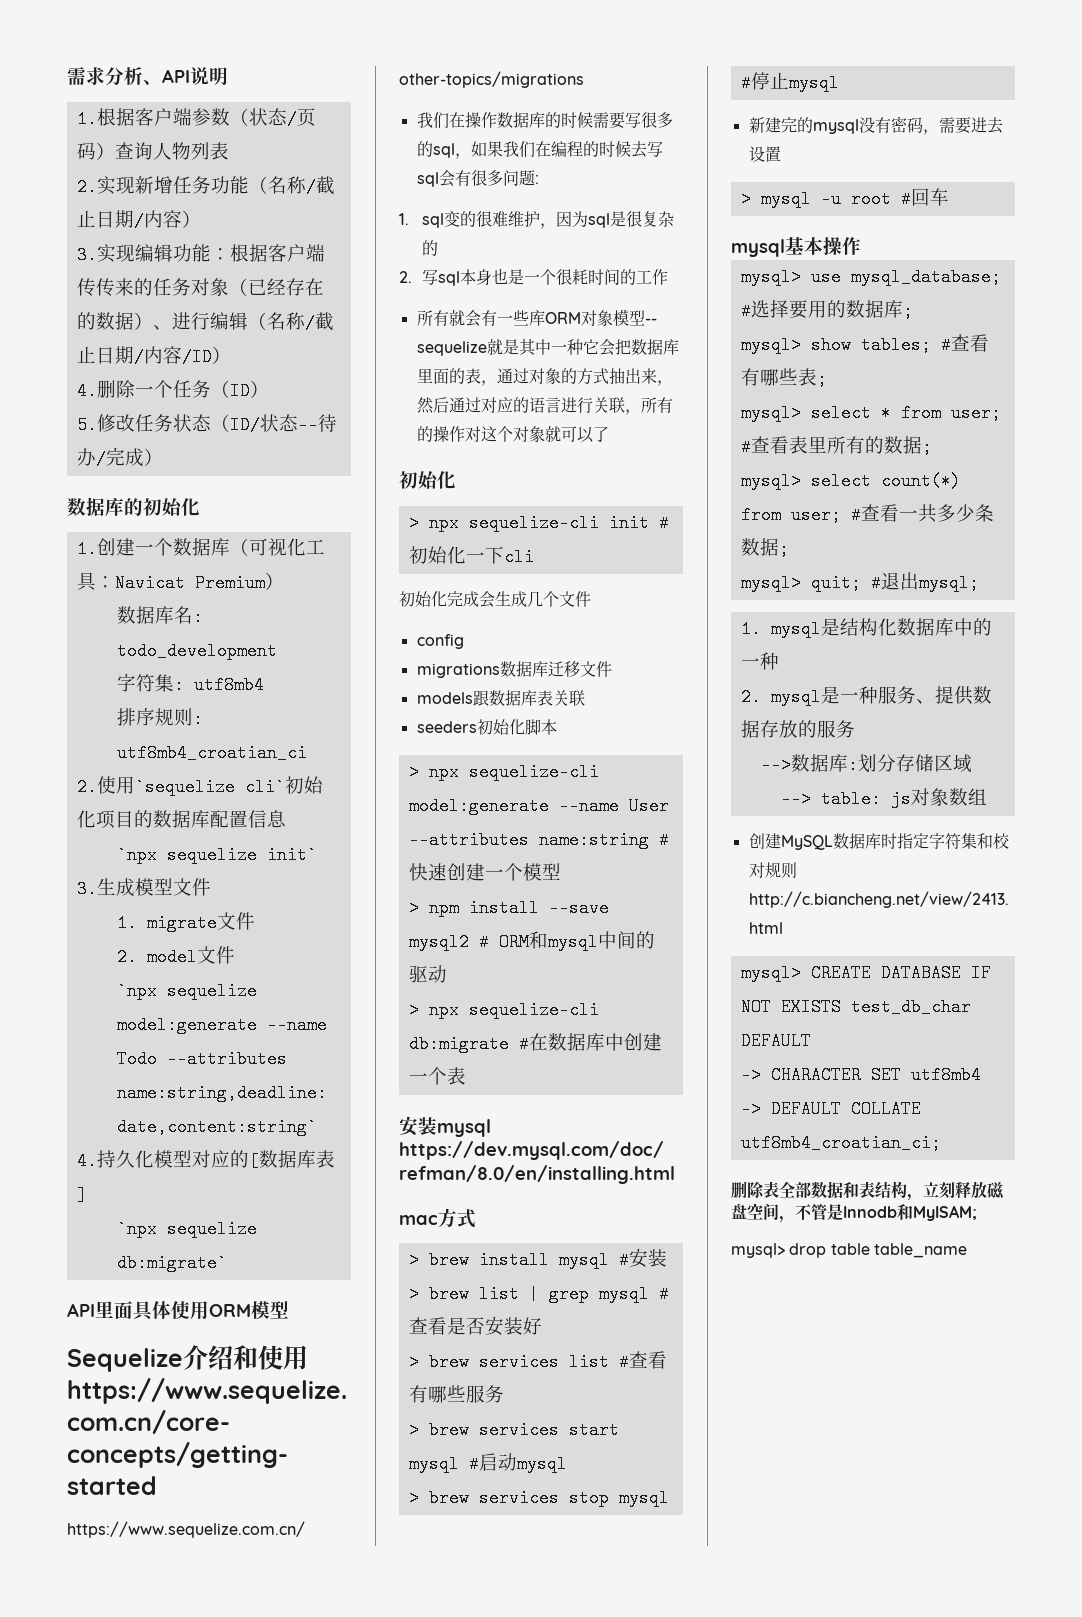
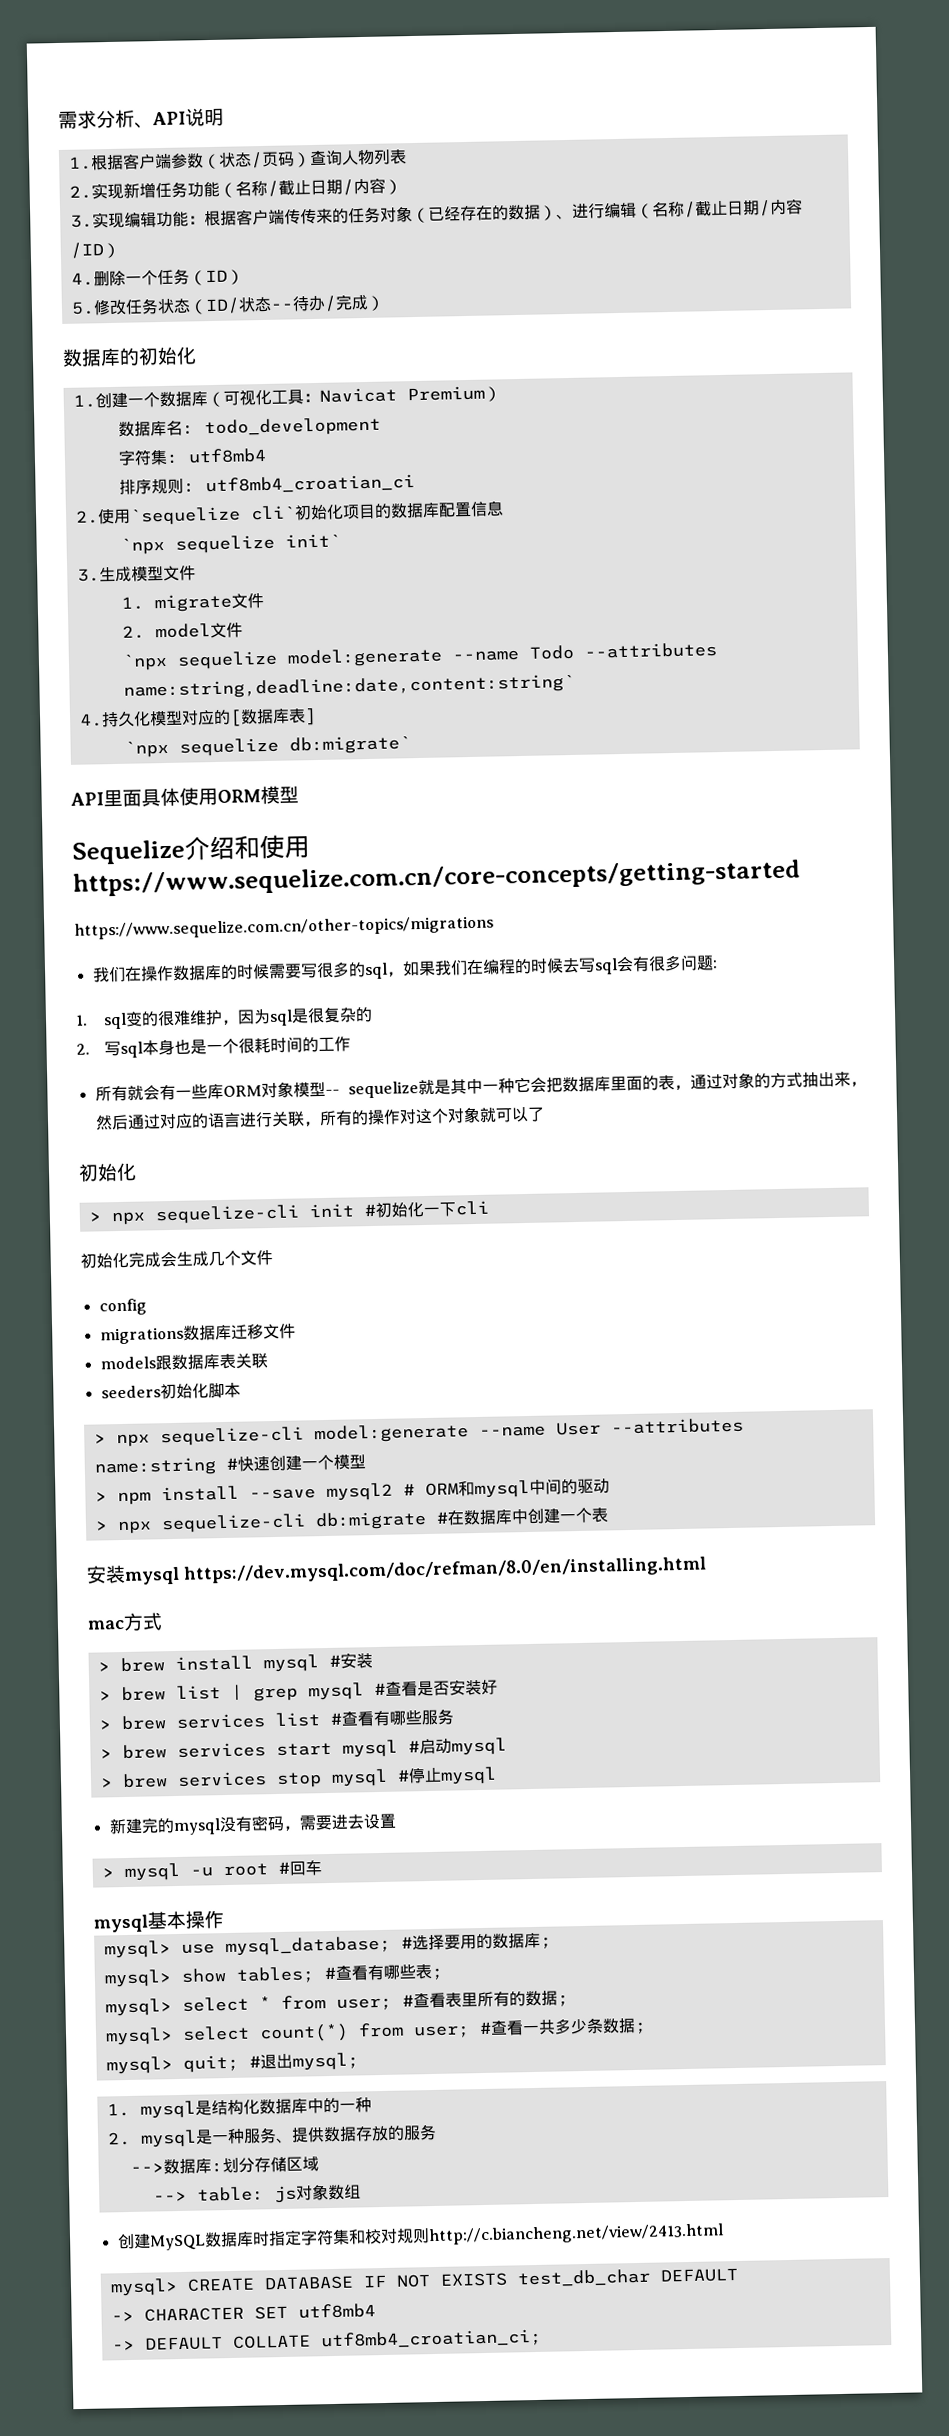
[731,1181,1005,1201] [731,1203,977,1223] [731,1243,967,1258] // 删除表全部数据和表结构，立刻释放磁盘空间，不管是Innodb和MyISAM; // mysql> drop table table_name -> (542, 2339) none

